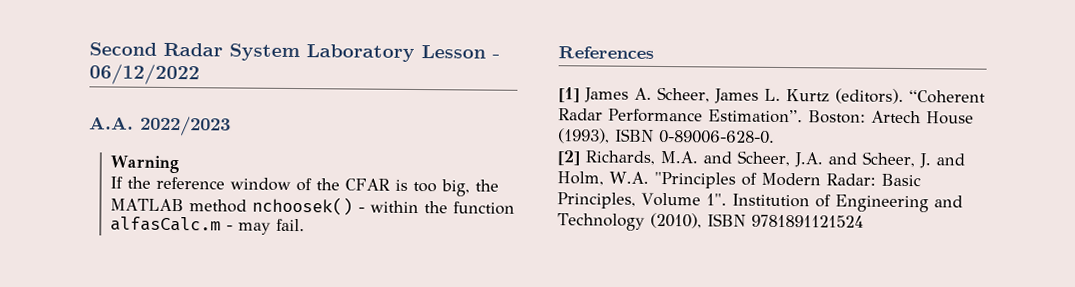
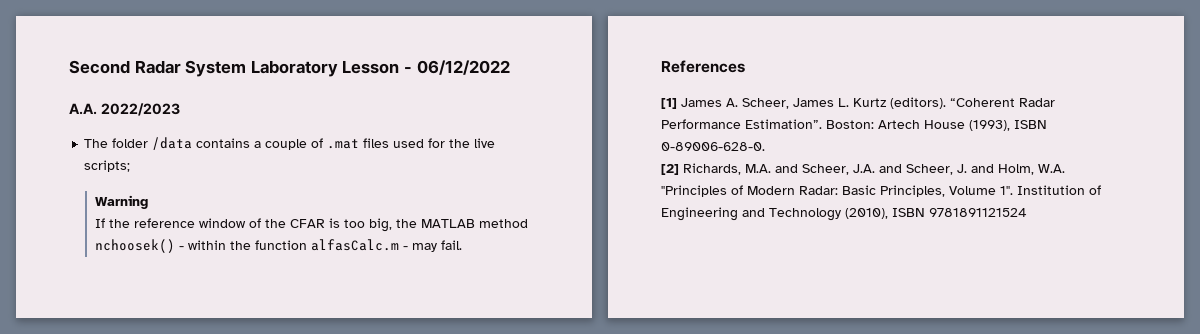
(231, 126) none -> [84,137,496,150] [84,160,131,172] // The folder /data contains a couple of .mat files used for the live scripts;

